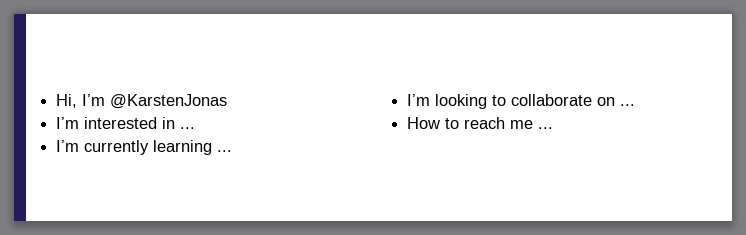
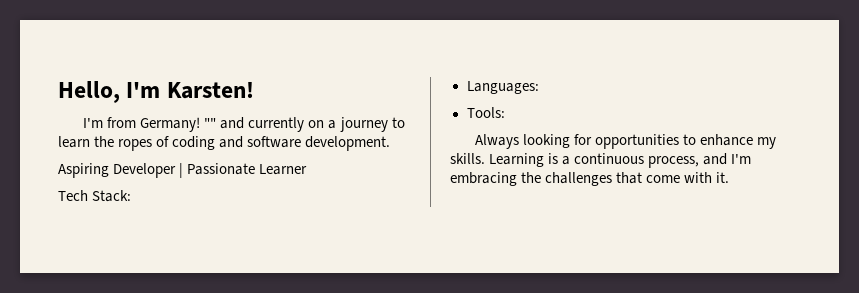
[56,94,228,109] [56,117,196,129] [56,140,233,155] [407,94,636,109] [407,117,554,129] Hi, I’m @KarstenJonas // I’m interested in ... // I’m currently learning ... // I’m looking to collaborate on ... // How to reach me ... -> [58,81,254,103] [83,117,405,132] [58,136,391,151] [58,163,308,178] [58,190,132,202] [466,81,539,94] [466,107,505,118] [475,134,777,149] [450,153,752,168] [450,172,730,186] Hello, I'm Karsten! // I'm from Germany! "" and currently on a journey to learn the ropes of coding and software development. // Aspiring Developer | Passionate Learner // Tech Stack: // Languages: // Tools: // Always looking for opportunities to enhance my skills. Learning is a continuous process, and I'm embracing the challenges that come with it.

